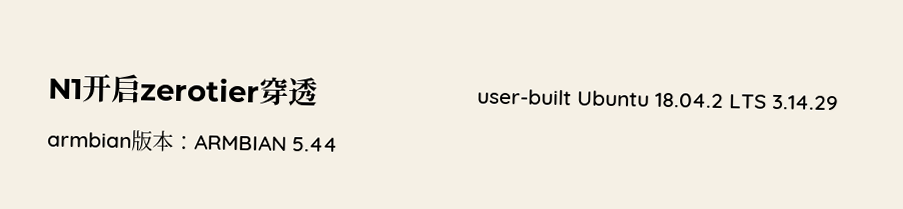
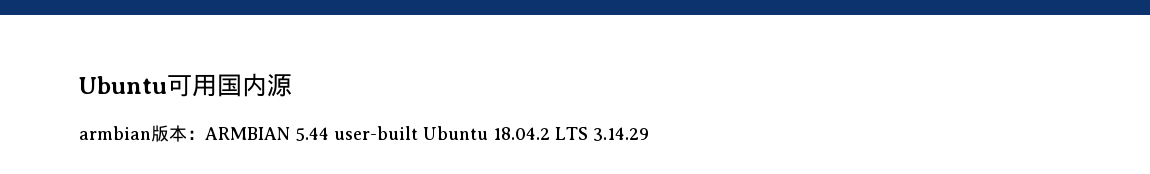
[48,73,318,107] N1开启zerotier穿透 -> [79,73,292,97] Ubuntu可用国内源

